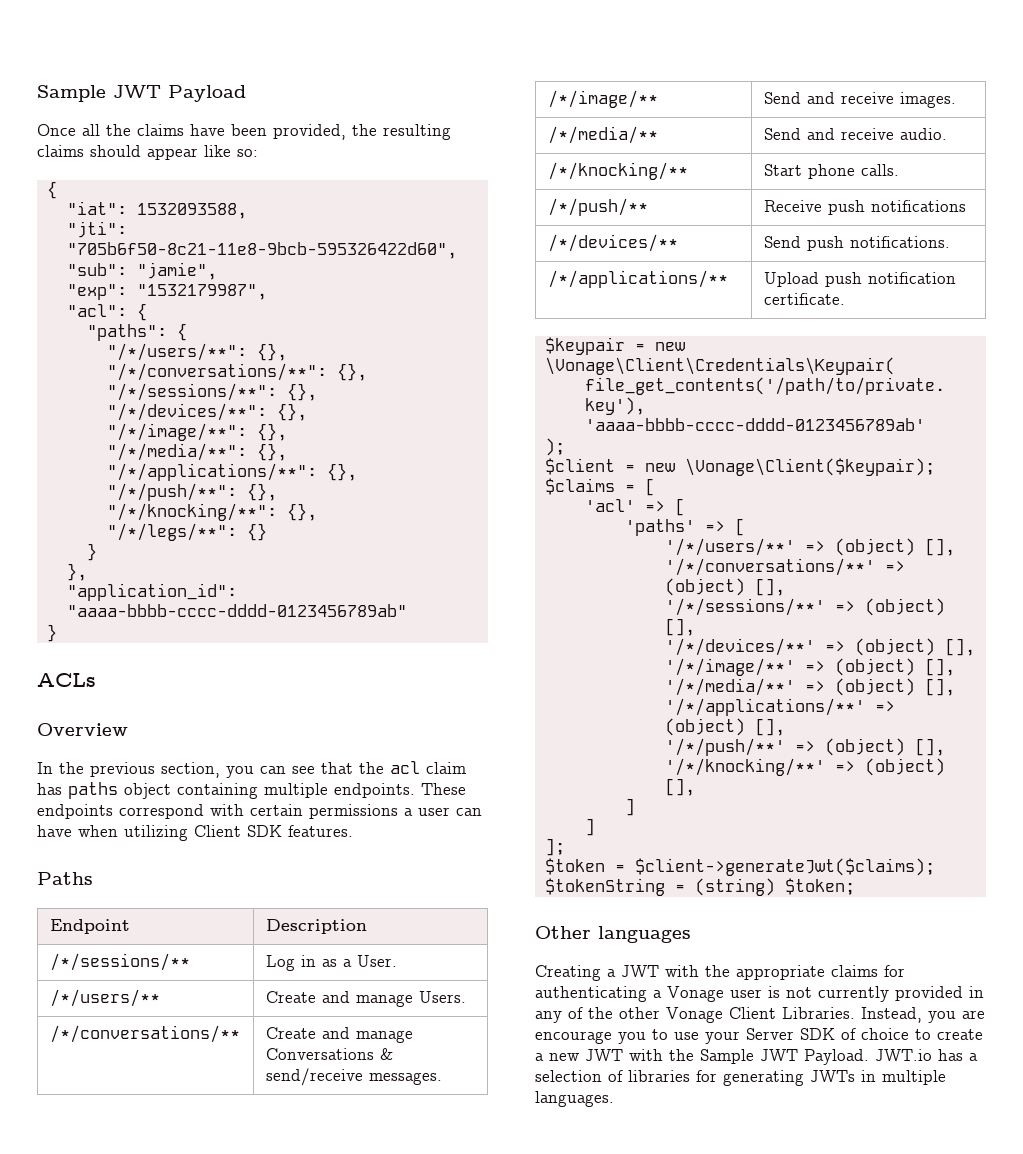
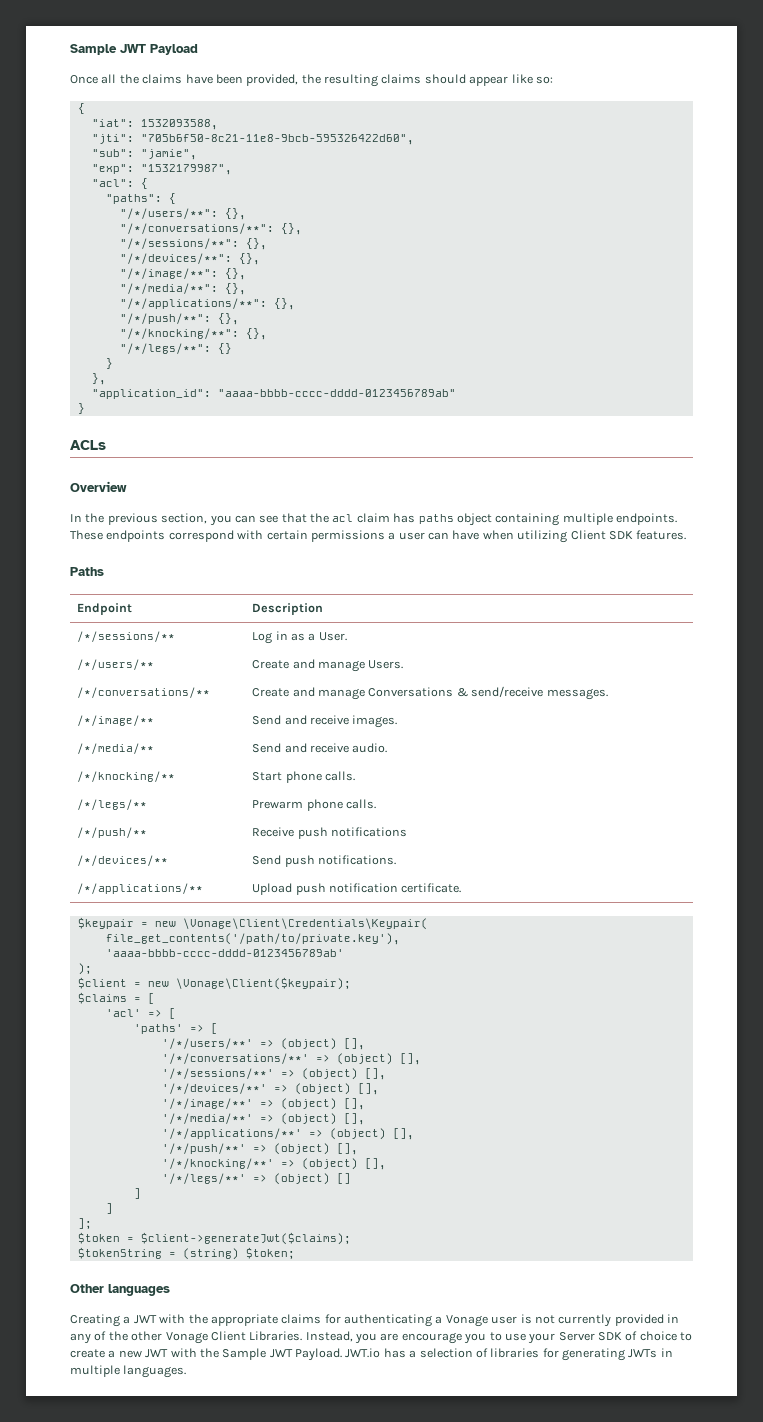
(899, 170) none -> [77,799,148,810] [252,799,377,811] // /*/legs/** | Prewarm phone calls.
(695, 787) none -> [161,1173,351,1185] // '/*/legs/**' => (object) []

